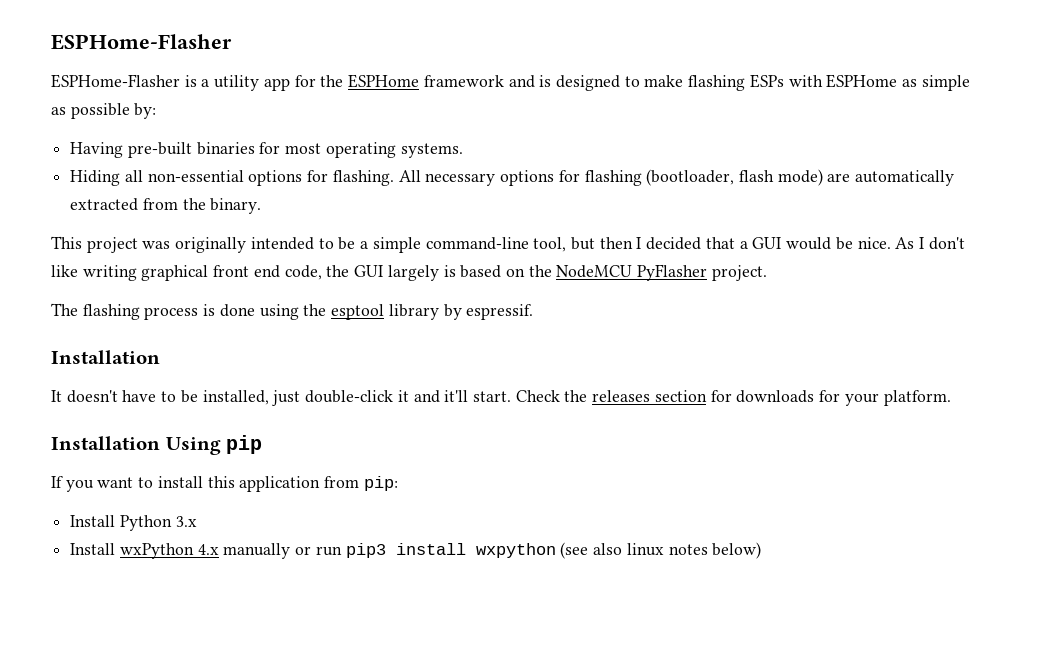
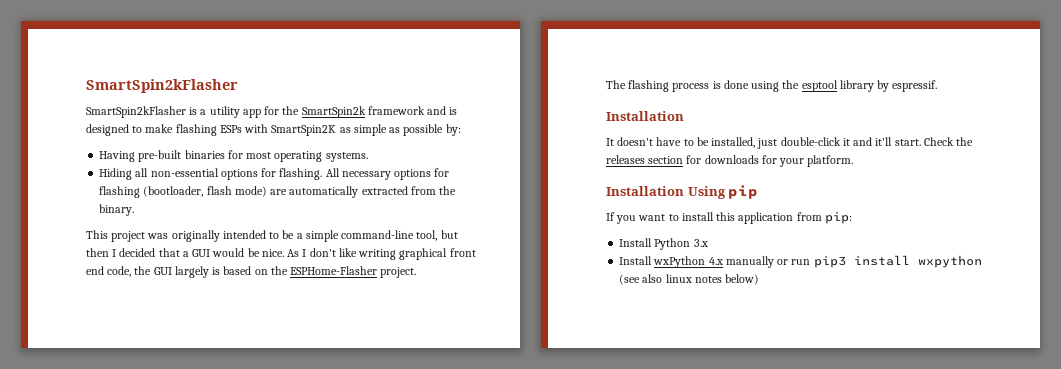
[51,34,232,50] [51,74,180,88] ESPHome-Flasher // ESPHome-Flasher -> [86,79,238,93] [86,106,186,118] SmartSpin2kFlasher // SmartSpin2kFlasher
[348,74,420,88] ESPHome -> [301,106,366,118] SmartSpin2k
[826,74,898,88] ESPHome -> [271,125,337,136] SmartSpin2K
[556,264,708,281] NodeMCU PyFlasher -> [290,266,378,275] ESPHome-Flasher

